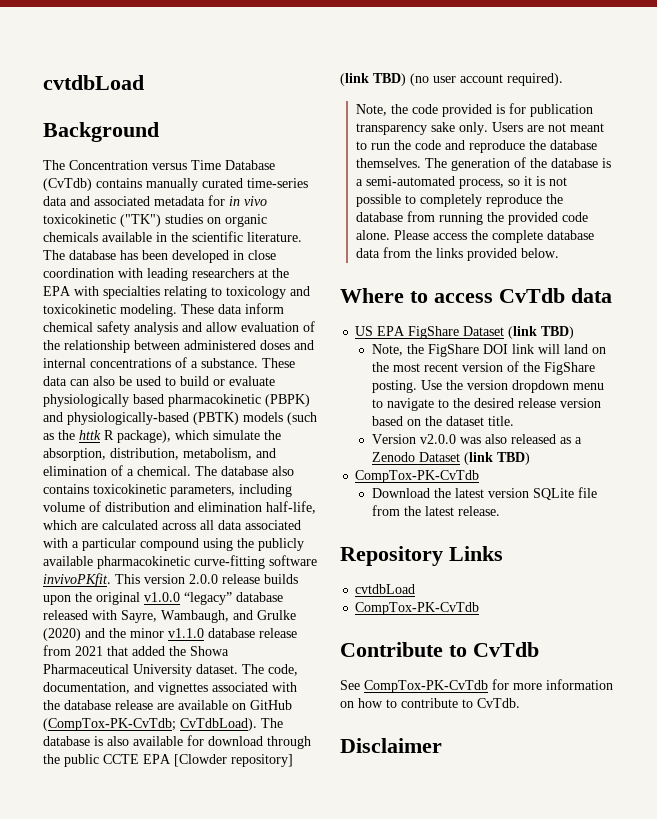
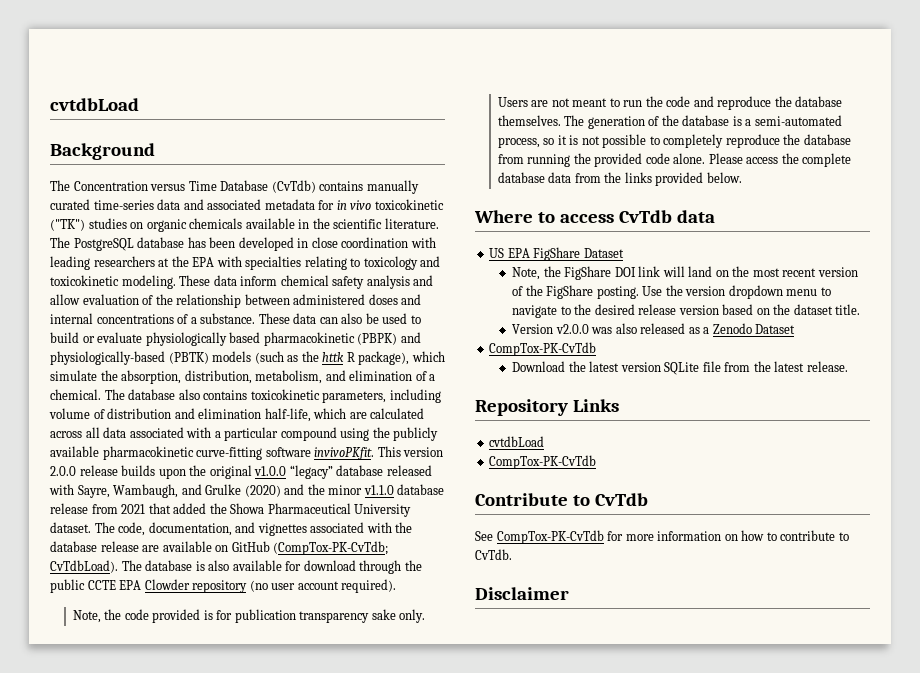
(65, 255) none -> [73,238,134,251] PostgreSQL
[174,754,293,767] [340,73,406,86] [Clowder repository] (link TBD) -> [144,579,248,593] Clowder repository
[508,326,575,339] (link TBD) -> (624, 253) none
[463,452,530,465] (link TBD) -> (796, 329) none

